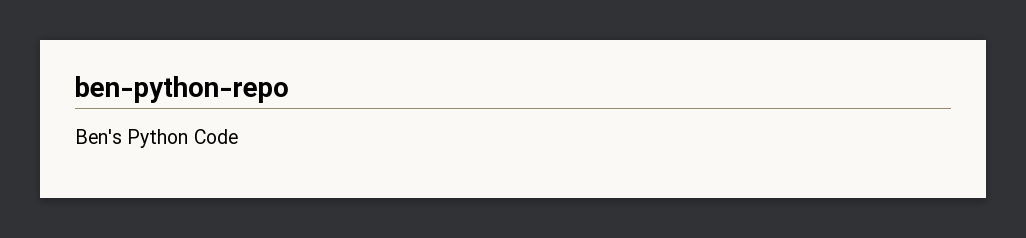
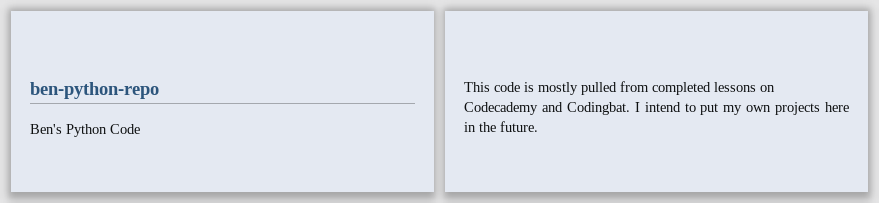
(238, 136) none -> [464,81,775,95] [464,102,849,115] [464,121,538,132] // This code is mostly pulled from completed lessons on Codecademy and Codingbat. I intend to put my own projects here in the future.

